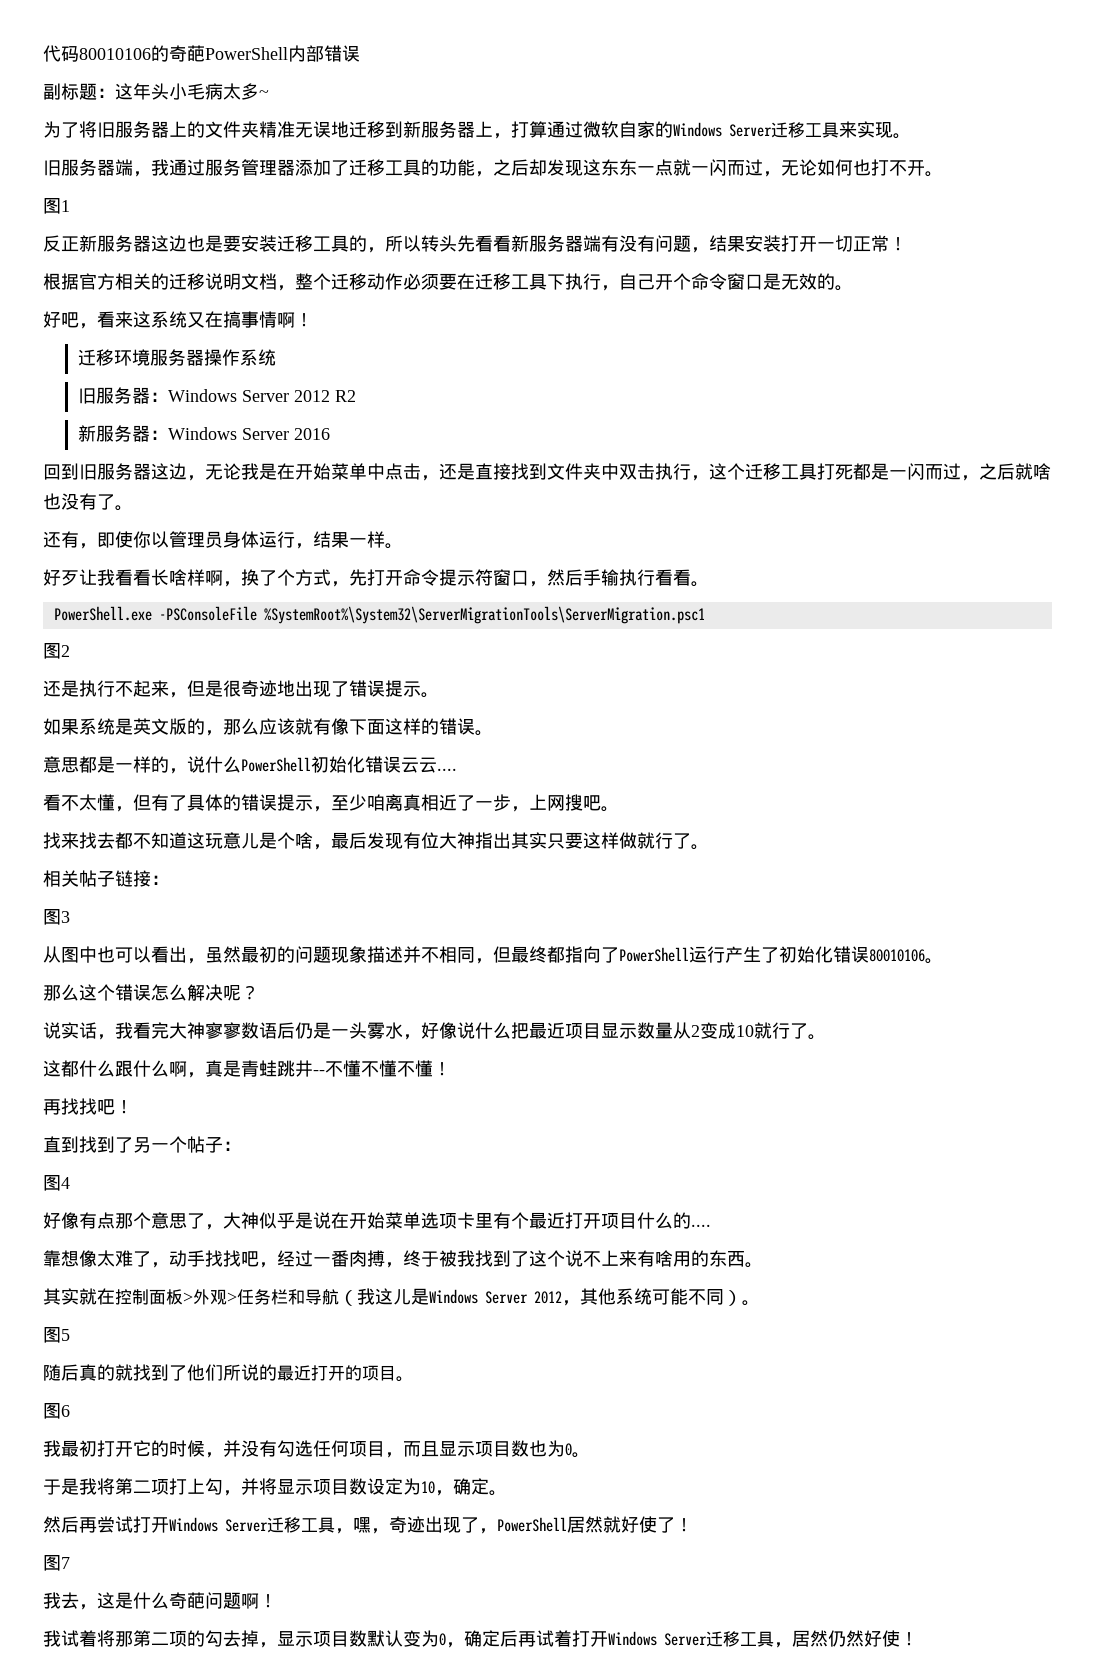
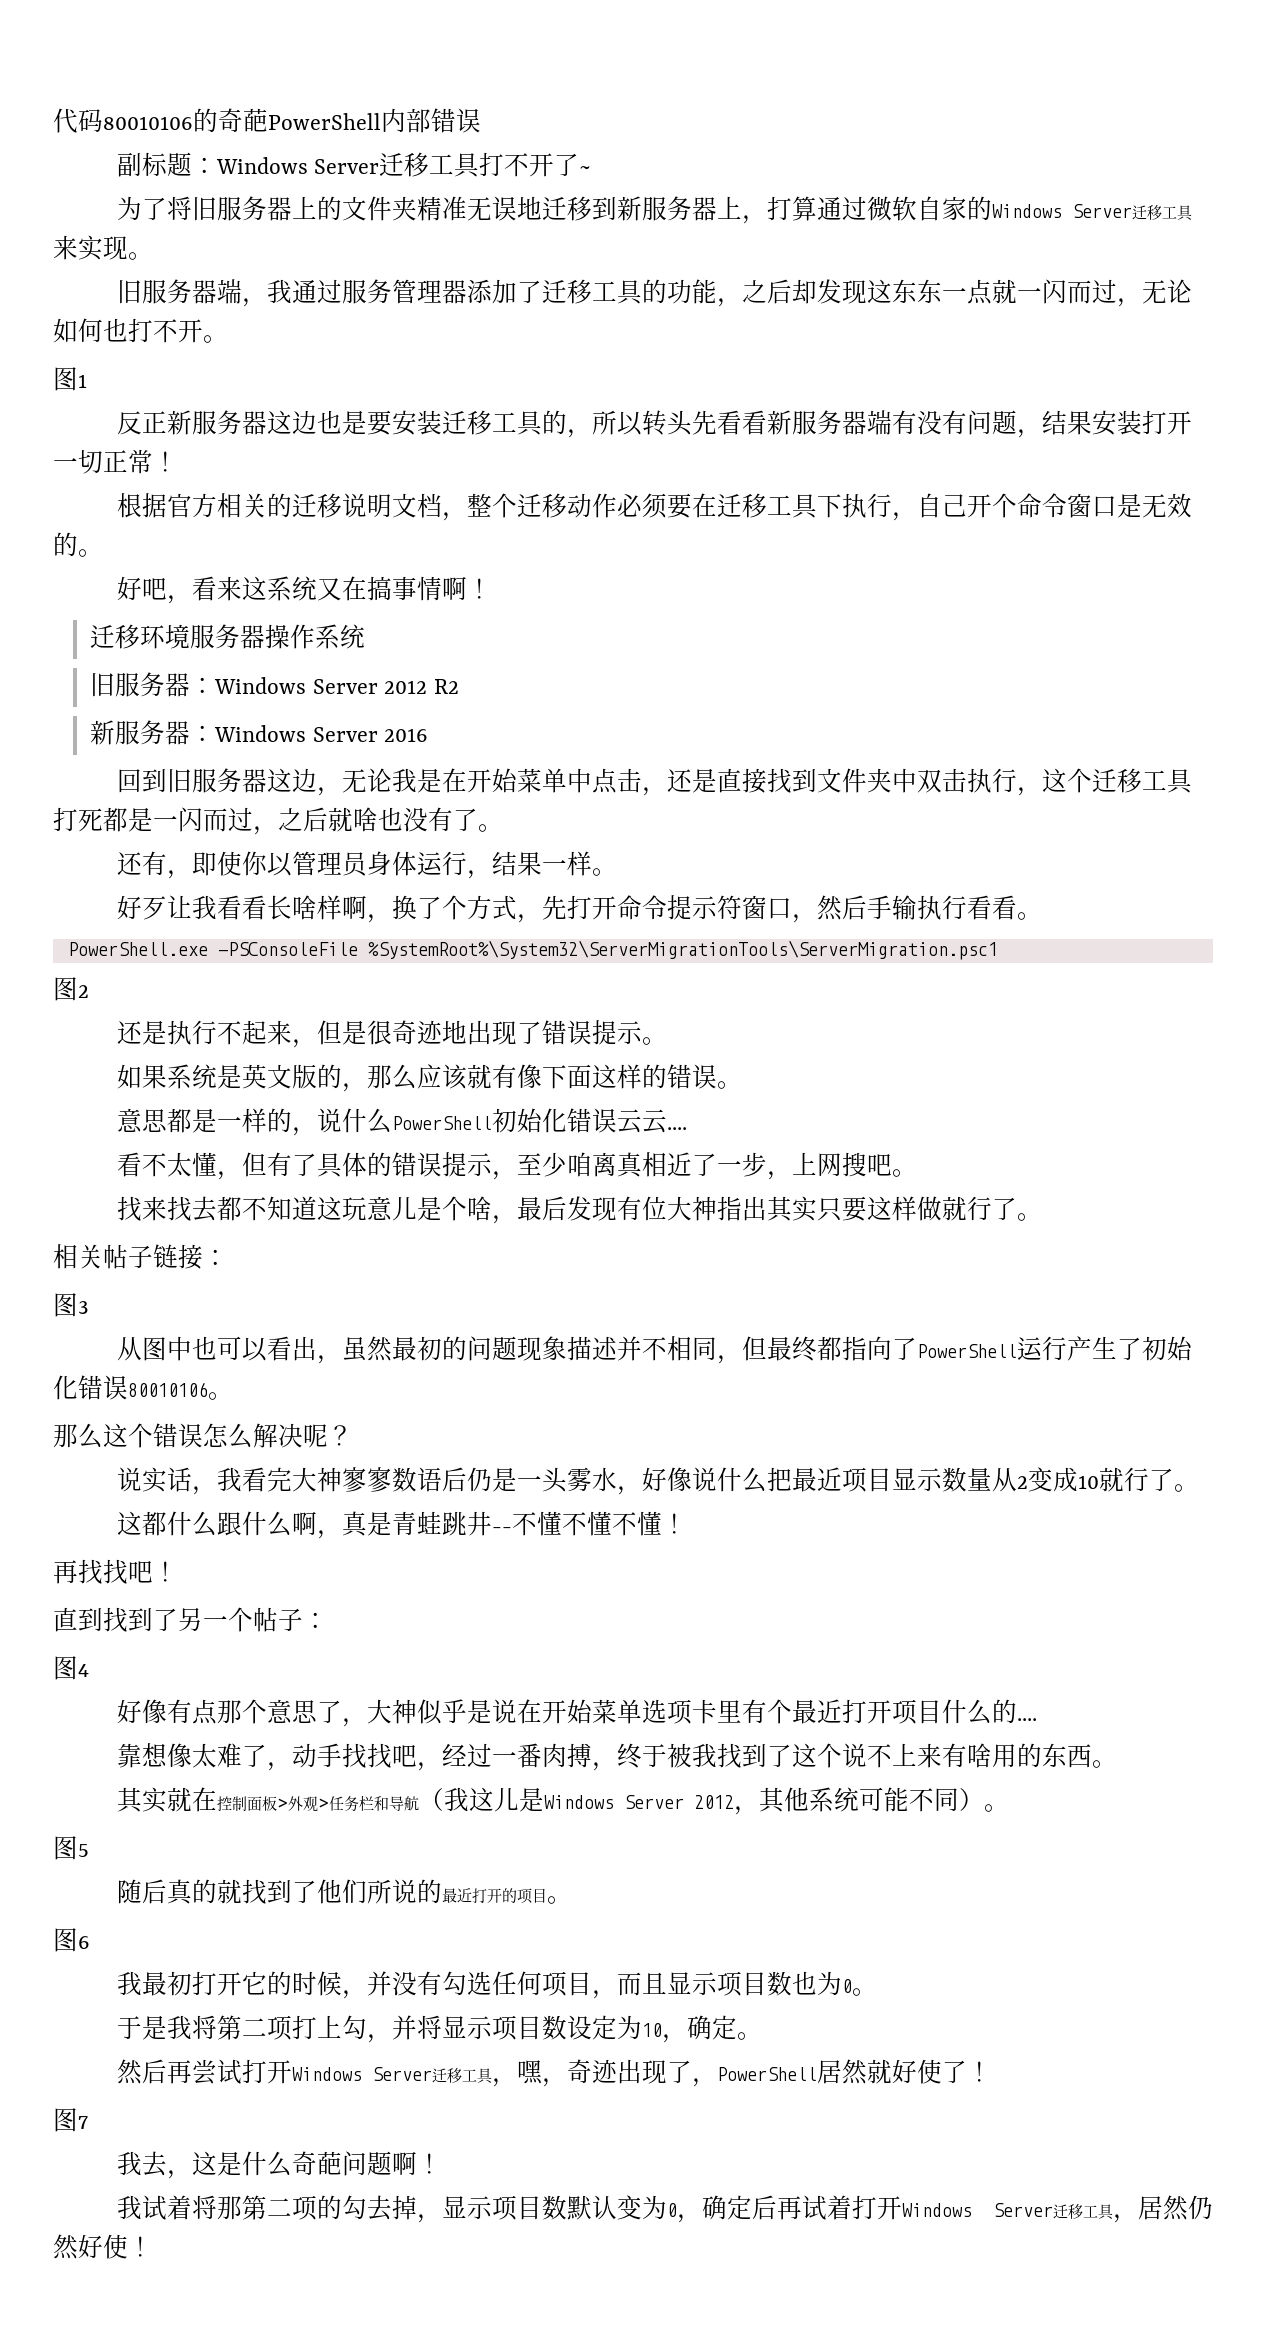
[115,83,259,100] 这年头小毛病太多 -> [215,152,580,178] Windows Server迁移工具打不开了

